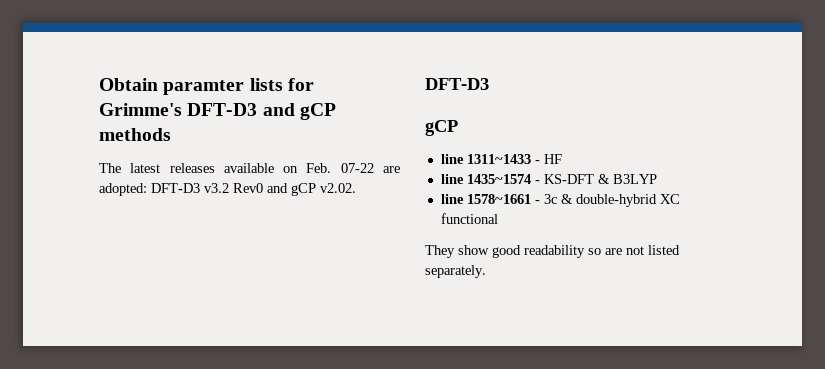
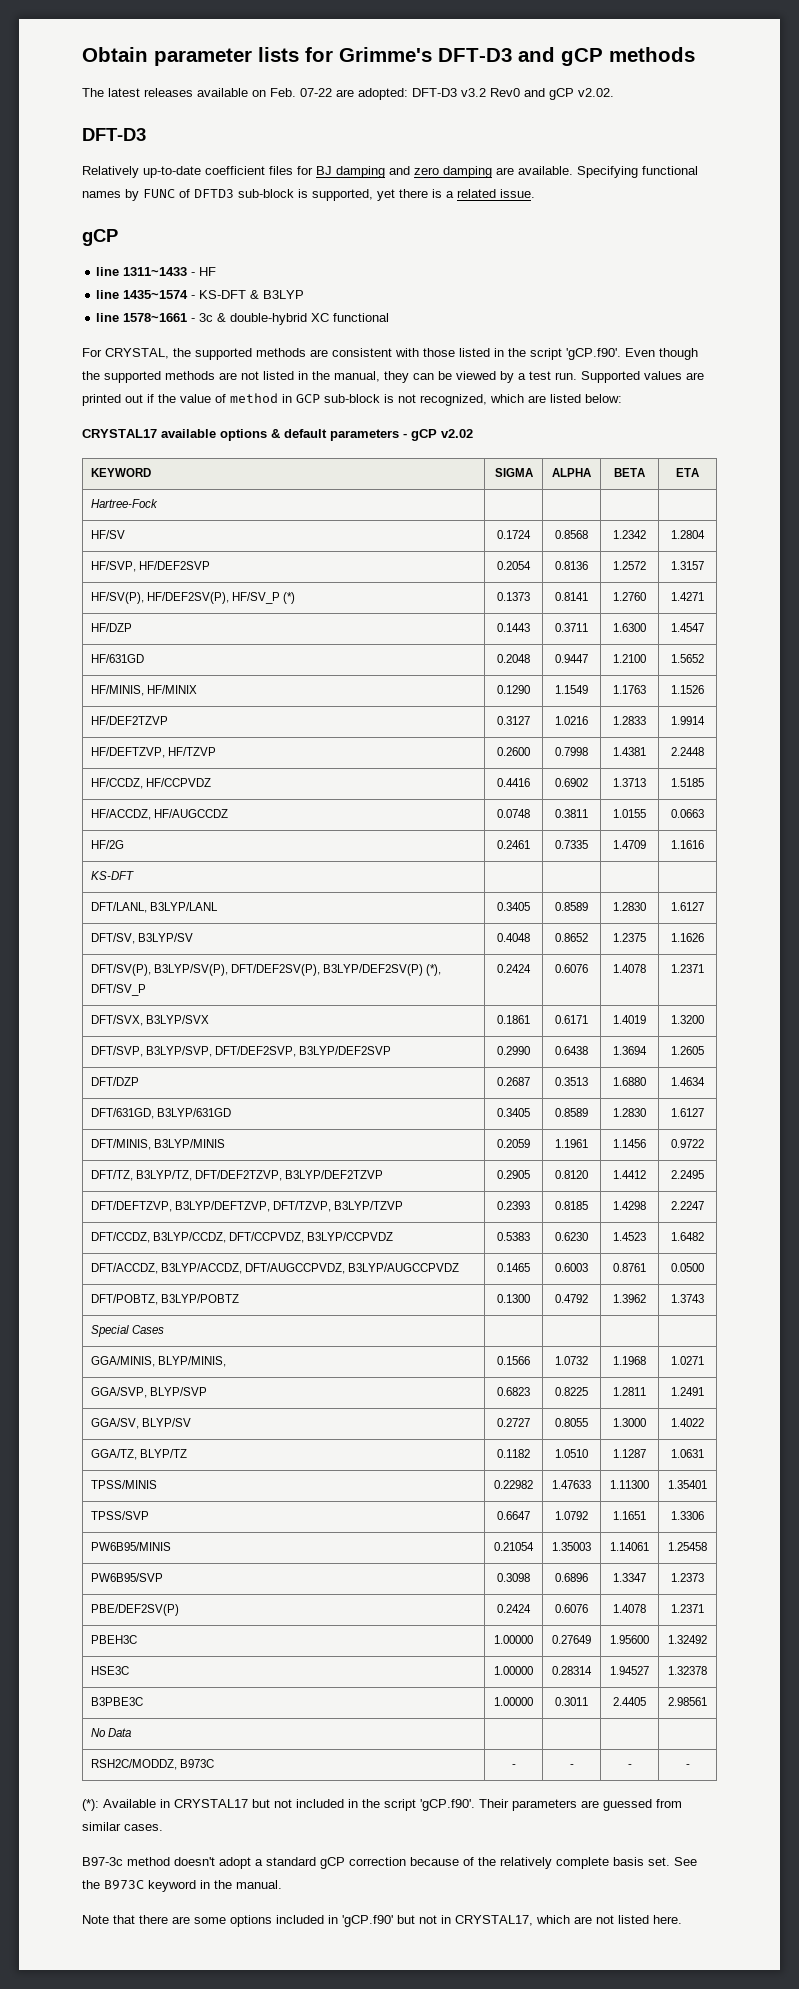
[163,80,245,95] paramter -> [154,48,252,66] parameter
(489, 84) none -> [82,166,698,178] [82,189,535,201] // Relatively up-to-date coefficient files for BJ damping and zero damping are available. Specifying functional names by FUNC of DFTD3 sub-block is supported, yet there is a related issue.
[425,245,680,258] [425,265,486,278] They show good readability so are not listed separately. -> [82,348,698,360] [82,371,704,383] [82,393,622,406] [82,429,473,441] [90,468,151,477] [494,468,533,477] [552,468,591,477] [614,468,645,477] [676,468,699,477] [90,499,158,508] [90,530,125,539] [497,530,531,539] [555,530,588,539] [613,530,646,539] [671,530,705,539] [90,561,211,572] [497,561,531,570] [555,561,588,570] [613,561,646,570] [671,561,704,570] [90,592,296,604] [497,592,530,601] [555,592,588,601] [613,592,646,601] [671,592,704,601] [90,623,132,632] [497,623,530,632] [555,623,588,632] [613,623,646,632] [671,623,704,632] [90,654,144,663] [497,654,530,663] [555,654,588,663] [613,654,646,663] [671,654,704,663] [90,685,198,696] [497,685,530,694] [555,685,588,694] [613,685,646,694] [671,685,704,694] [90,716,168,725] [497,716,530,725] [555,716,588,725] [613,716,646,725] [671,716,705,725] [90,747,217,758] [497,747,530,756] [555,747,588,756] [613,747,646,756] [671,747,704,756] [90,778,212,789] [497,778,530,787] [555,778,588,787] [613,778,646,787] [671,778,704,787] [90,809,229,820] [497,809,530,818] [555,809,588,818] [613,809,646,818] [671,809,704,818] [90,840,124,849] [497,840,530,849] [555,840,588,849] [613,840,646,849] [671,840,704,849] [90,871,134,880] [90,902,219,913] [497,902,530,911] [555,902,588,911] [613,902,646,911] [671,902,704,911] [90,933,194,944] [497,933,530,942] [555,933,588,942] [613,933,646,942] [671,933,704,942] [90,964,442,976] [90,984,146,996] [497,964,531,973] [555,964,588,973] [613,964,646,973] [671,964,704,973] [90,1015,210,1026] [497,1015,530,1024] [555,1015,588,1024] [613,1015,646,1024] [671,1015,704,1024] [90,1046,392,1057] [497,1046,530,1055] [555,1046,588,1055] [613,1046,647,1055] [671,1046,704,1055] [90,1077,139,1086] [497,1077,530,1086] [555,1077,588,1086] [613,1077,646,1086] [671,1077,705,1086] [90,1108,232,1119] [497,1108,530,1117] [555,1108,588,1117] [613,1108,646,1117] [671,1108,704,1117] [90,1139,226,1150] [497,1139,530,1148] [555,1139,588,1148] [613,1139,646,1148] [671,1139,704,1148] [90,1170,384,1181] [497,1170,530,1179] [555,1170,588,1179] [613,1170,646,1179] [671,1170,704,1179] [90,1201,404,1212] [497,1201,530,1210] [555,1201,588,1210] [613,1201,646,1210] [671,1201,704,1210] [90,1232,394,1243] [497,1232,530,1241] [555,1232,588,1241] [613,1232,646,1241] [671,1232,704,1241] [90,1263,460,1274] [497,1263,530,1272] [555,1263,588,1272] [613,1263,646,1272] [671,1263,704,1272] [90,1294,240,1305] [497,1294,530,1303] [555,1294,588,1303] [613,1294,646,1303] [671,1294,704,1303] [90,1325,165,1337] [90,1356,227,1367] [497,1356,530,1365] [555,1356,588,1365] [613,1356,646,1365] [671,1356,704,1365] [90,1387,208,1398] [497,1387,530,1396] [555,1387,588,1396] [613,1387,646,1396] [671,1387,704,1396] [90,1418,192,1429] [497,1418,530,1427] [555,1418,588,1427] [613,1418,646,1427] [671,1418,704,1427] [90,1449,188,1460] [497,1449,530,1458] [555,1449,588,1458] [613,1449,646,1458] [671,1449,704,1458] [90,1480,157,1489] [494,1480,533,1489] [552,1480,591,1489] [610,1480,649,1489] [668,1480,707,1489] [90,1511,149,1520] [497,1511,530,1520] [555,1511,588,1520] [613,1511,646,1520] [671,1511,704,1520] [90,1542,171,1551] [494,1542,534,1551] [552,1542,591,1551] [610,1542,649,1551] [668,1542,707,1551] [90,1573,163,1582] [497,1573,530,1582] [555,1573,588,1582] [613,1573,646,1582] [671,1573,704,1582] [90,1604,179,1616] [497,1604,531,1613] [555,1604,588,1613] [613,1604,646,1613] [671,1604,704,1613] [90,1635,137,1644] [494,1635,533,1644] [552,1635,591,1644] [610,1635,649,1644] [668,1635,707,1644] [90,1666,129,1675] [494,1666,533,1675] [552,1666,592,1675] [610,1666,649,1675] [668,1666,707,1675] [90,1697,143,1706] [494,1697,533,1706] [555,1697,588,1706] [613,1697,646,1706] [668,1697,707,1706] [90,1728,132,1737] [90,1759,215,1770] [511,1764,516,1768] [569,1764,574,1768] [627,1764,632,1768] [685,1764,690,1768] [82,1799,682,1811] [82,1822,163,1831] [82,1857,697,1869] [82,1880,282,1892] [82,1915,682,1927] For CRYSTAL, the supported methods are consistent with those listed in the script 'gCP.f90'. Even though the supported methods are not listed in the manual, they can be viewed by a test run. Supported values are printed out if the value of method in GCP sub-block is not recognized, which are listed below: // CRYSTAL17 available options & default parameters - gCP v2.02 // KEYWORD | SIGMA | ALPHA | BETA | ETA // Hartree-Fock | | | | // HF/SV | 0.1724 | 0.8568 | 1.2342 | 1.2804 // HF/SVP, HF/DEF2SVP | 0.2054 | 0.8136 | 1.2572 | 1.3157 // HF/SV(P), HF/DEF2SV(P), HF/SV_P (*) | 0.1373 | 0.8141 | 1.2760 | 1.4271 // HF/DZP | 0.1443 | 0.3711 | 1.6300 | 1.4547 // HF/631GD | 0.2048 | 0.9447 | 1.2100 | 1.5652 // HF/MINIS, HF/MINIX | 0.1290 | 1.1549 | 1.1763 | 1.1526 // HF/DEF2TZVP | 0.3127 | 1.0216 | 1.2833 | 1.9914 // HF/DEFTZVP, HF/TZVP | 0.2600 | 0.7998 | 1.4381 | 2.2448 // HF/CCDZ, HF/CCPVDZ | 0.4416 | 0.6902 | 1.3713 | 1.5185 // HF/ACCDZ, HF/AUGCCDZ | 0.0748 | 0.3811 | 1.0155 | 0.0663 // HF/2G | 0.2461 | 0.7335 | 1.4709 | 1.1616 // KS-DFT | | | | // DFT/LANL, B3LYP/LANL | 0.3405 | 0.8589 | 1.2830 | 1.6127 // DFT/SV, B3LYP/SV | 0.4048 | 0.8652 | 1.2375 | 1.1626 // DFT/SV(P), B3LYP/SV(P), DFT/DEF2SV(P), B3LYP/DEF2SV(P) (*), DFT/SV_P | 0.2424 | 0.6076 | 1.4078 | 1.2371 // DFT/SVX, B3LYP/SVX | 0.1861 | 0.6171 | 1.4019 | 1.3200 // DFT/SVP, B3LYP/SVP, DFT/DEF2SVP, B3LYP/DEF2SVP | 0.2990 | 0.6438 | 1.3694 | 1.2605 // DFT/DZP | 0.2687 | 0.3513 | 1.6880 | 1.4634 // DFT/631GD, B3LYP/631GD | 0.3405 | 0.8589 | 1.2830 | 1.6127 // DFT/MINIS, B3LYP/MINIS | 0.2059 | 1.1961 | 1.1456 | 0.9722 // DFT/TZ, B3LYP/TZ, DFT/DEF2TZVP, B3LYP/DEF2TZVP | 0.2905 | 0.8120 | 1.4412 | 2.2495 // DFT/DEFTZVP, B3LYP/DEFTZVP, DFT/TZVP, B3LYP/TZVP | 0.2393 | 0.8185 | 1.4298 | 2.2247 // DFT/CCDZ, B3LYP/CCDZ, DFT/CCPVDZ, B3LYP/CCPVDZ | 0.5383 | 0.6230 | 1.4523 | 1.6482 // DFT/ACCDZ, B3LYP/ACCDZ, DFT/AUGCCPVDZ, B3LYP/AUGCCPVDZ | 0.1465 | 0.6003 | 0.8761 | 0.0500 // DFT/POBTZ, B3LYP/POBTZ | 0.1300 | 0.4792 | 1.3962 | 1.3743 // Special Cases | | | | // GGA/MINIS, BLYP/MINIS, | 0.1566 | 1.0732 | 1.1968 | 1.0271 // GGA/SVP, BLYP/SVP | 0.6823 | 0.8225 | 1.2811 | 1.2491 // GGA/SV, BLYP/SV | 0.2727 | 0.8055 | 1.3000 | 1.4022 // GGA/TZ, BLYP/TZ | 0.1182 | 1.0510 | 1.1287 | 1.0631 // TPSS/MINIS | 0.22982 | 1.47633 | 1.11300 | 1.35401 // TPSS/SVP | 0.6647 | 1.0792 | 1.1651 | 1.3306 // PW6B95/MINIS | 0.21054 | 1.35003 | 1.14061 | 1.25458 // PW6B95/SVP | 0.3098 | 0.6896 | 1.3347 | 1.2373 // PBE/DEF2SV(P) | 0.2424 | 0.6076 | 1.4078 | 1.2371 // PBEH3C | 1.00000 | 0.27649 | 1.95600 | 1.32492 // HSE3C | 1.00000 | 0.28314 | 1.94527 | 1.32378 // B3PBE3C | 1.00000 | 0.3011 | 2.4405 | 2.98561 // No Data | | | | // RSH2C/MODDZ, B973C | - | - | - | - // (*): Available in CRYSTAL17 but not included in the script 'gCP.f90'. Their parameters are guessed from similar cases. // B97-3c method doesn't adopt a standard gCP correction because of the relatively complete basis set. See the B973C keyword in the manual. // Note that there are some options included in 'gCP.f90' but not in CRYSTAL17, which are not listed here.

